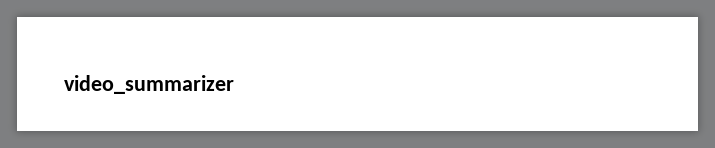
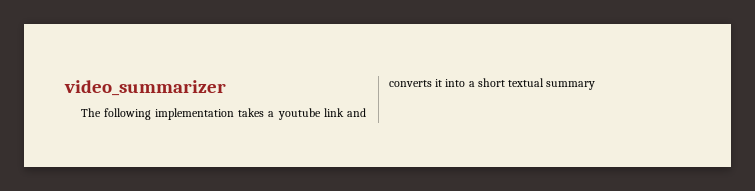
(234, 84) none -> [80,108,366,120] [389,78,596,90] // The following implementation takes a youtube link and converts it into a short textual summary

